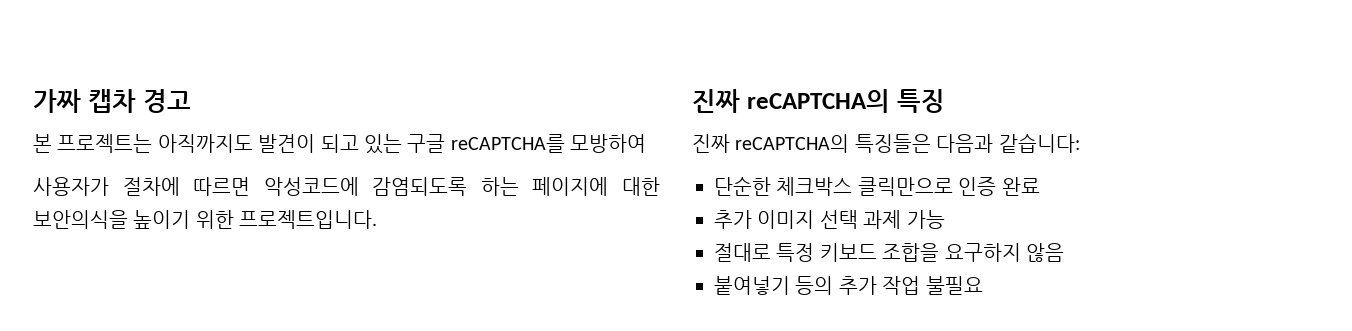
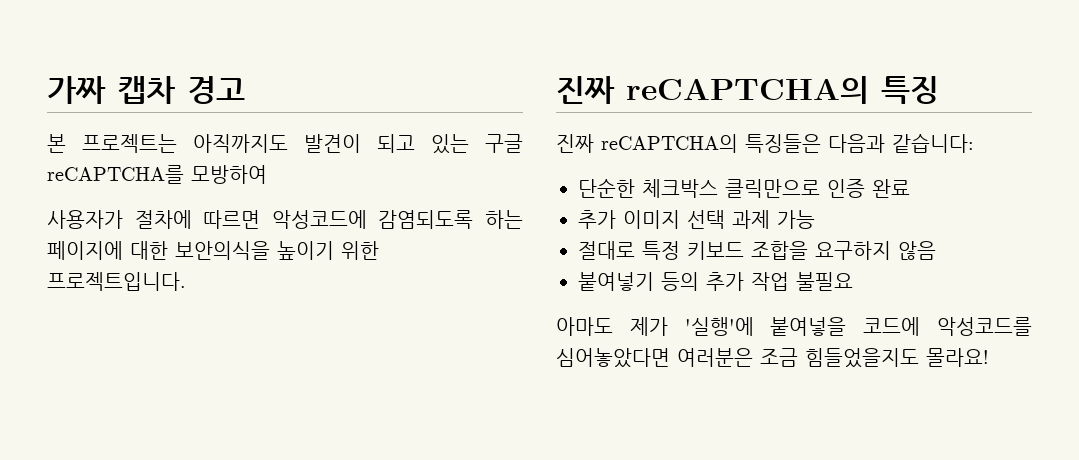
(983, 285) none -> [556,317,1032,336] [556,348,989,368] // 아마도 제가 '실행'에 붙여넣을 코드에 악성코드를 심어놓았다면 여러분은 조금 힘들었을지도 몰라요!

